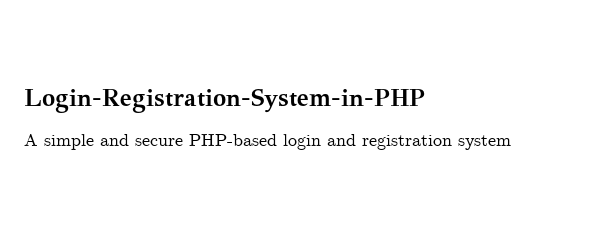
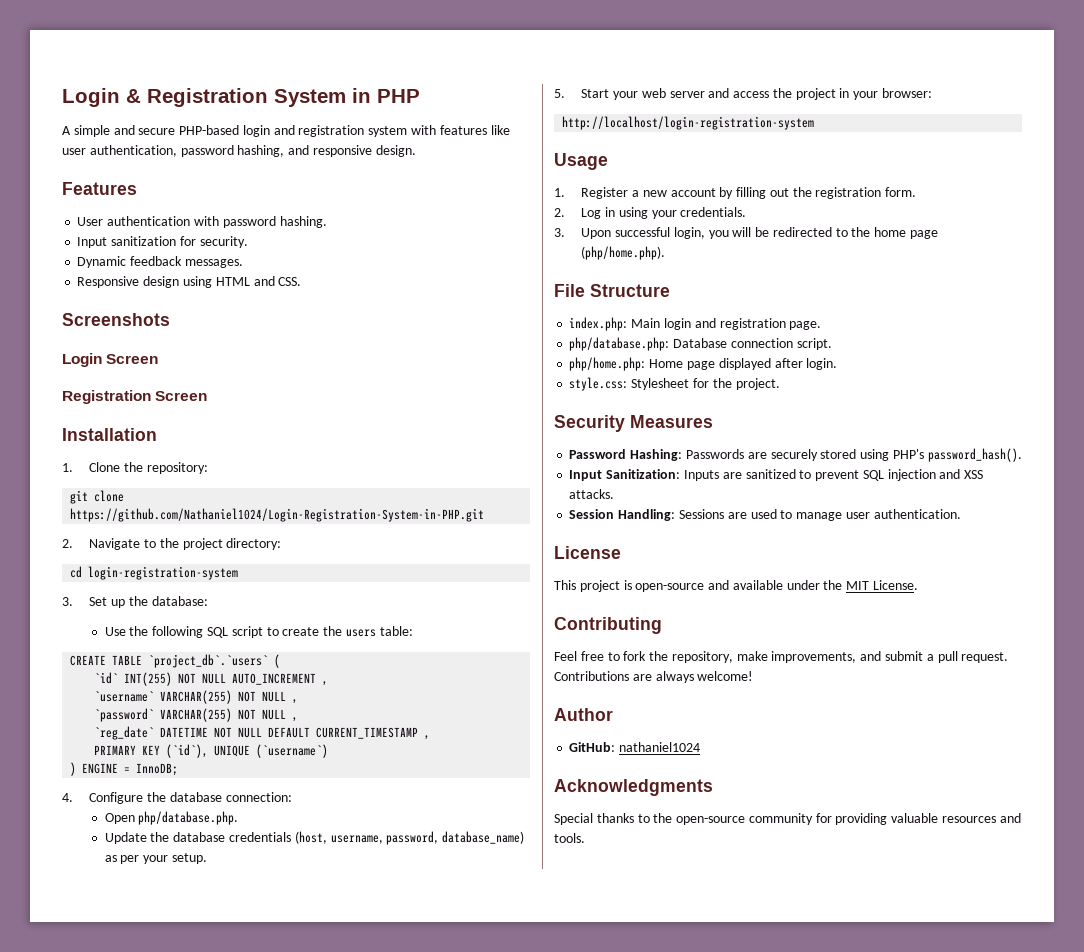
[24,88,425,113] Login-Registration-System-in-PHP -> [62,88,420,107] Login & Registration System in PHP
(511, 142) none -> [411,125,510,135] [62,145,416,157] [62,182,137,195] [77,216,327,228] [77,236,248,248] [77,256,243,268] [77,276,302,288] [62,313,170,326] [62,353,159,367] [62,390,208,404] [62,428,157,441] [62,462,208,474] [70,490,125,504] [70,508,485,522] [62,538,282,550] [70,566,239,580] [62,596,208,608] [104,626,413,638] [70,654,281,668] [94,672,329,686] [94,690,299,704] [94,708,299,722] [94,726,431,740] [94,744,329,758] [70,762,179,776] [62,792,292,804] [104,811,239,825] [104,831,525,845] [104,853,207,864] [554,88,933,100] [562,116,815,130] [554,153,608,170] [554,187,917,199] [554,207,747,219] [554,227,939,239] [581,246,666,260] [554,284,670,297] [569,317,822,331] [569,337,832,351] [569,357,838,371] [569,377,780,391] [554,415,713,432] [569,448,1022,462] [569,469,984,481] [569,489,615,499] [569,509,961,521] [554,546,621,559] [554,580,919,592] [554,617,662,634] [554,651,1009,663] [554,671,754,683] [554,708,613,721] [569,742,701,752] [554,779,713,796] [554,813,1021,825] [554,833,585,843] with features like user authentication, password hashing, and responsive design. // Features // User authentication with password hashing. // Input sanitization for security. // Dynamic feedback messages. // Responsive design using HTML and CSS. // Screenshots // Login Screen // Registration Screen // Installation // 1. Clone the repository: // git clone https://github.com/Nathaniel1024/Login-Registration-System-in-PHP.git // 2. Navigate to the project directory: // cd login-registration-system // 3. Set up the database: // Use the following SQL script to create the users table: // CREATE TABLE `project_db`.`users` ( // `id` INT(255) NOT NULL AUTO_INCREMENT , // `username` VARCHAR(255) NOT NULL , // `password` VARCHAR(255) NOT NULL , // `reg_date` DATETIME NOT NULL DEFAULT CURRENT_TIMESTAMP , // PRIMARY KEY (`id`), UNIQUE (`username`) // ) ENGINE = InnoDB; // 4. Configure the database connection: // Open php/database.php. // Update the database credentials (host, username, password, database_name) as per your setup. // 5. Start your web server and access the project in your browser: // http://localhost/login-registration-system // Usage // 1. Register a new account by filling out the registration form. // 2. Log in using your credentials. // 3. Upon successful login, you will be redirected to the home page (php/home.php). // File Structure // index.php: Main login and registration page. // php/database.php: Database connection script. // php/home.php: Home page displayed after login. // style.css: Stylesheet for the project. // Security Measures // Password Hashing: Passwords are securely stored using PHP's password_hash(). // Input Sanitization: Inputs are sanitized to prevent SQL injection and XSS attacks. // Session Handling: Sessions are used to manage user authentication. // License // This project is open-source and available under the MIT License. // Contributing // Feel free to fork the repository, make improvements, and submit a pull request. Contributions are always welcome! // Author // GitHub: nathaniel1024 // Acknowledgments // Special thanks to the open-source community for providing valuable resources and tools.

